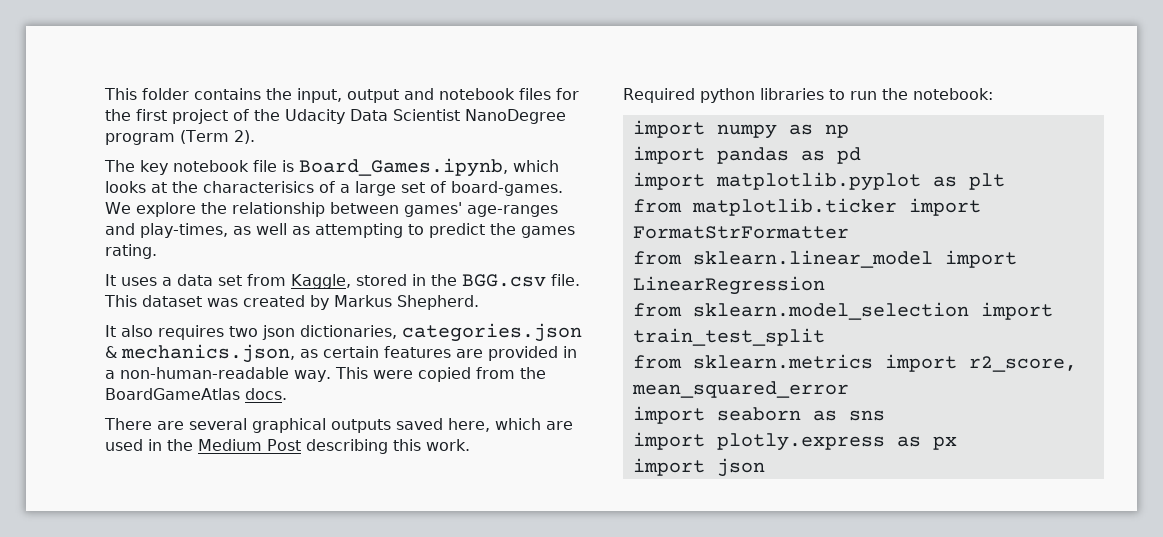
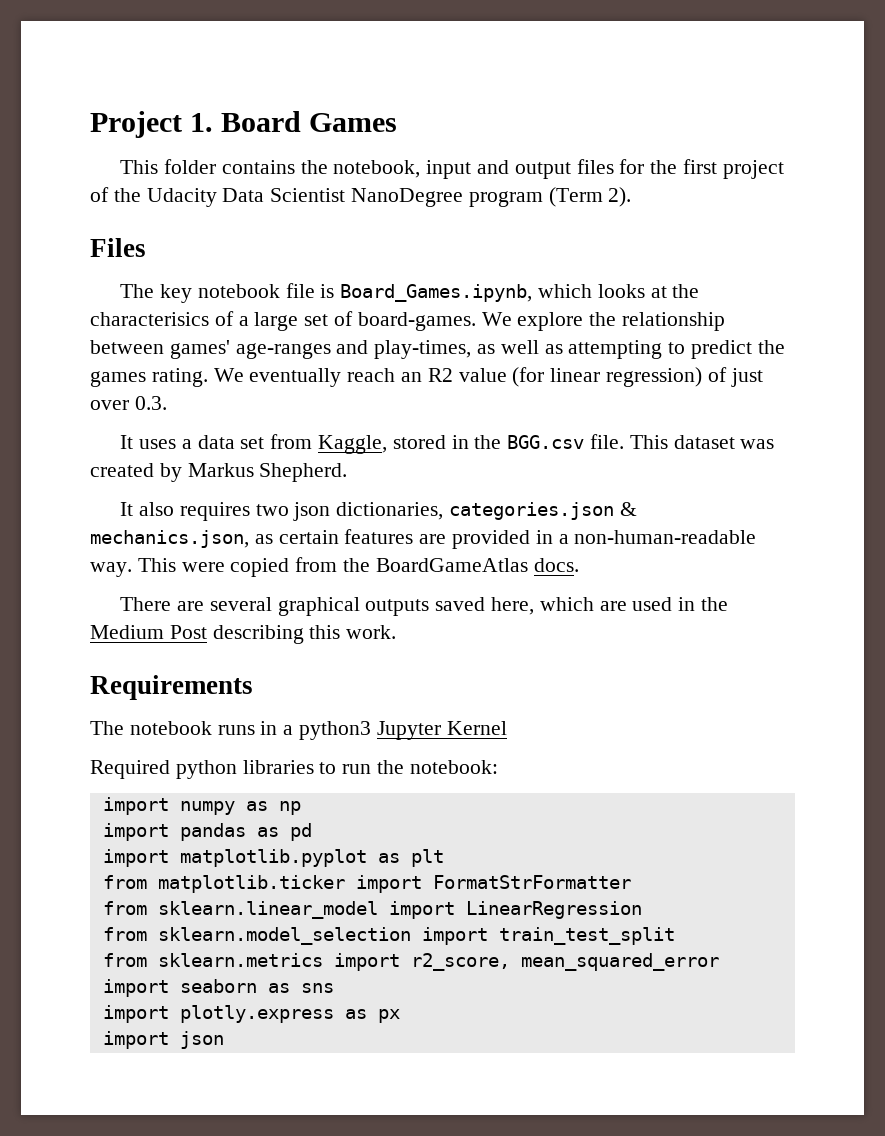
[104,88,515,103] This folder contains the input, output and notebook -> [90,111,398,138] [120,159,571,179] Project 1. Board Games // This folder contains the notebook, input and output
(255, 137) none -> [90,238,146,257] // Files
(157, 251) none -> [213,367,763,387] [90,396,167,410] We eventually reach an R2 value (for linear regression) of just over 0.3.
(470, 445) none -> [90,675,253,700] [90,721,507,740] // Requirements // The notebook runs in a python3 Jupyter Kernel

